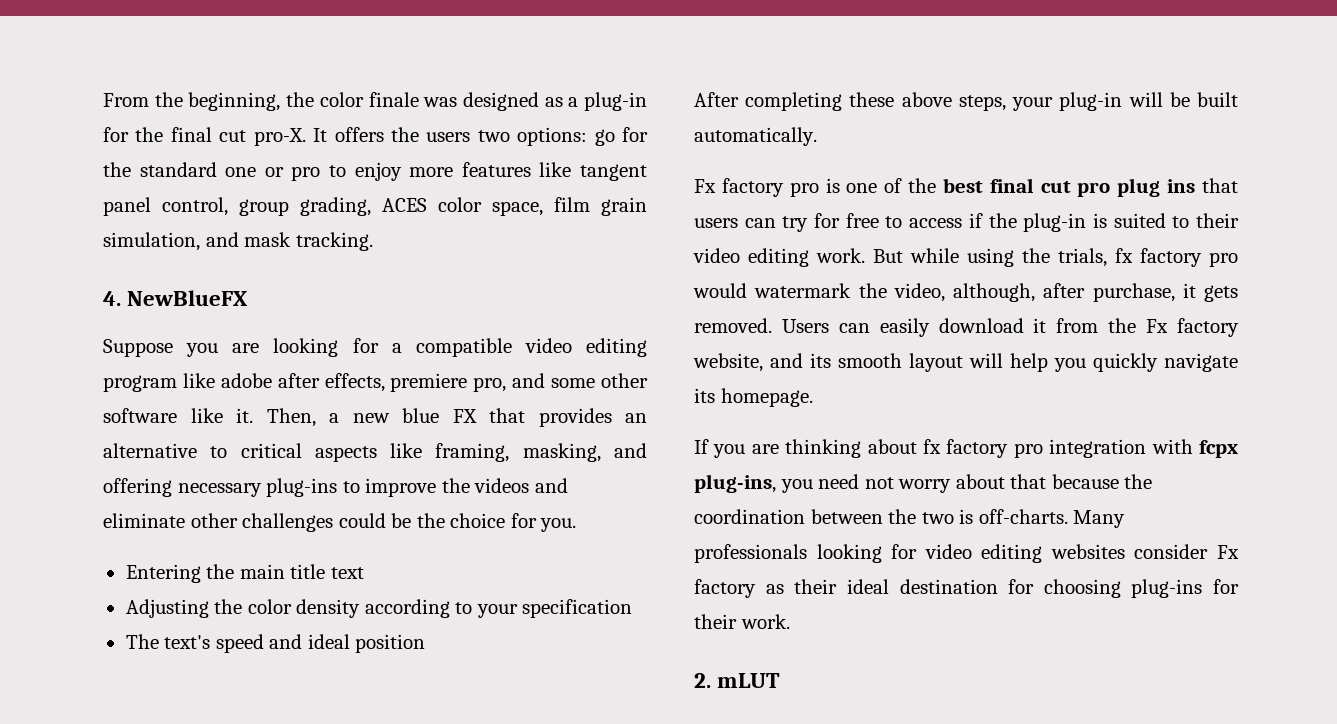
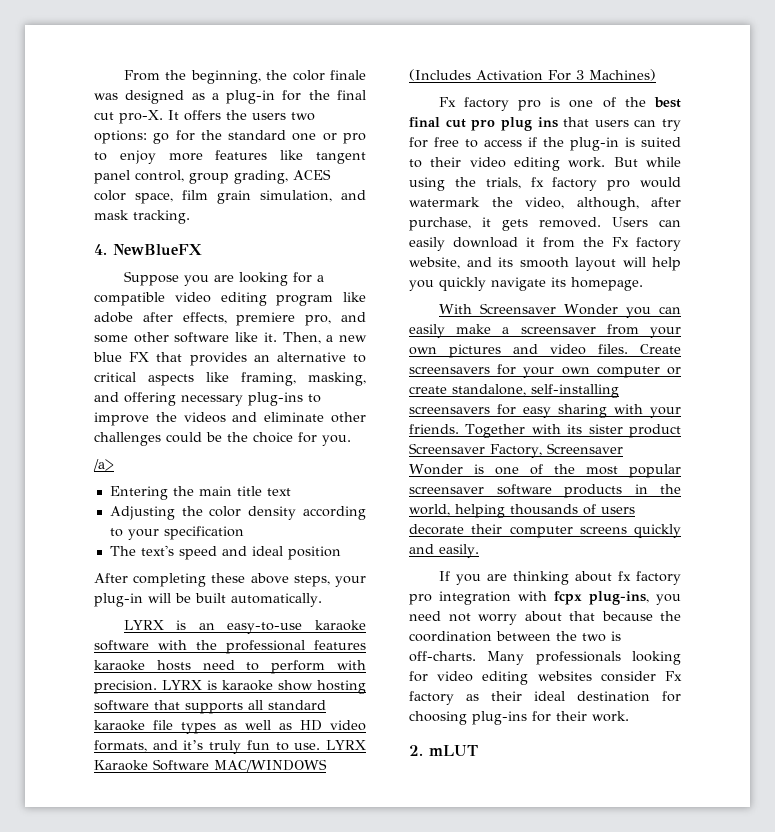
(577, 525) none -> [93,459,114,471] // /a>
(817, 136) none -> [123,620,366,634] [94,640,366,654] [94,660,366,674] [94,680,366,694] [94,700,326,714] [94,720,366,734] [94,740,367,754] [94,759,327,772] [409,69,656,81] // LYRX is an easy-to-use karaoke software with the professional features karaoke hosts need to perform with precision. LYRX is karaoke show hosting software that supports all standard karaoke file types as well as HD video formats, and it’s truly fun to use. LYRX Karaoke Software MAC/WINDOWS (Includes Activation For 3 Machines)
(813, 397) none -> [438,303,681,318] [409,324,681,338] [409,344,681,358] [409,364,681,378] [409,384,619,398] [409,404,681,418] [409,424,681,438] [409,443,623,458] [409,464,681,478] [409,484,681,498] [409,504,635,518] [409,524,681,538] [409,544,479,558] // With Screensaver Wonder you can easily make a screensaver from your own pictures and video files. Create screensavers for your own computer or create standalone, self-installing screensavers for easy sharing with your friends. Together with its sister product Screensaver Factory, Screensaver Wonder is one of the most popular screensaver software products in the world, helping thousands of users decorate their computer screens quickly and easily.

